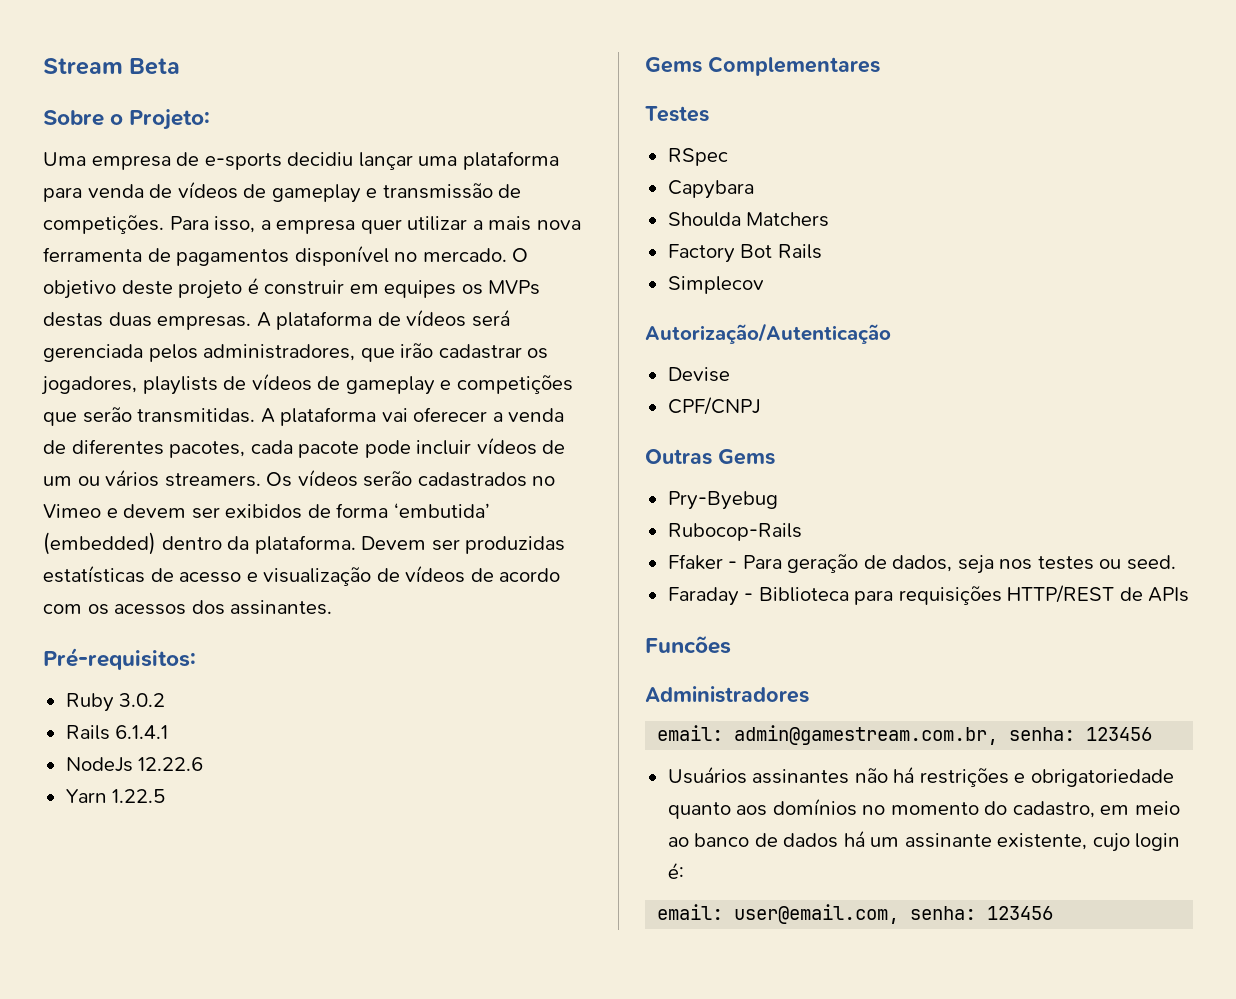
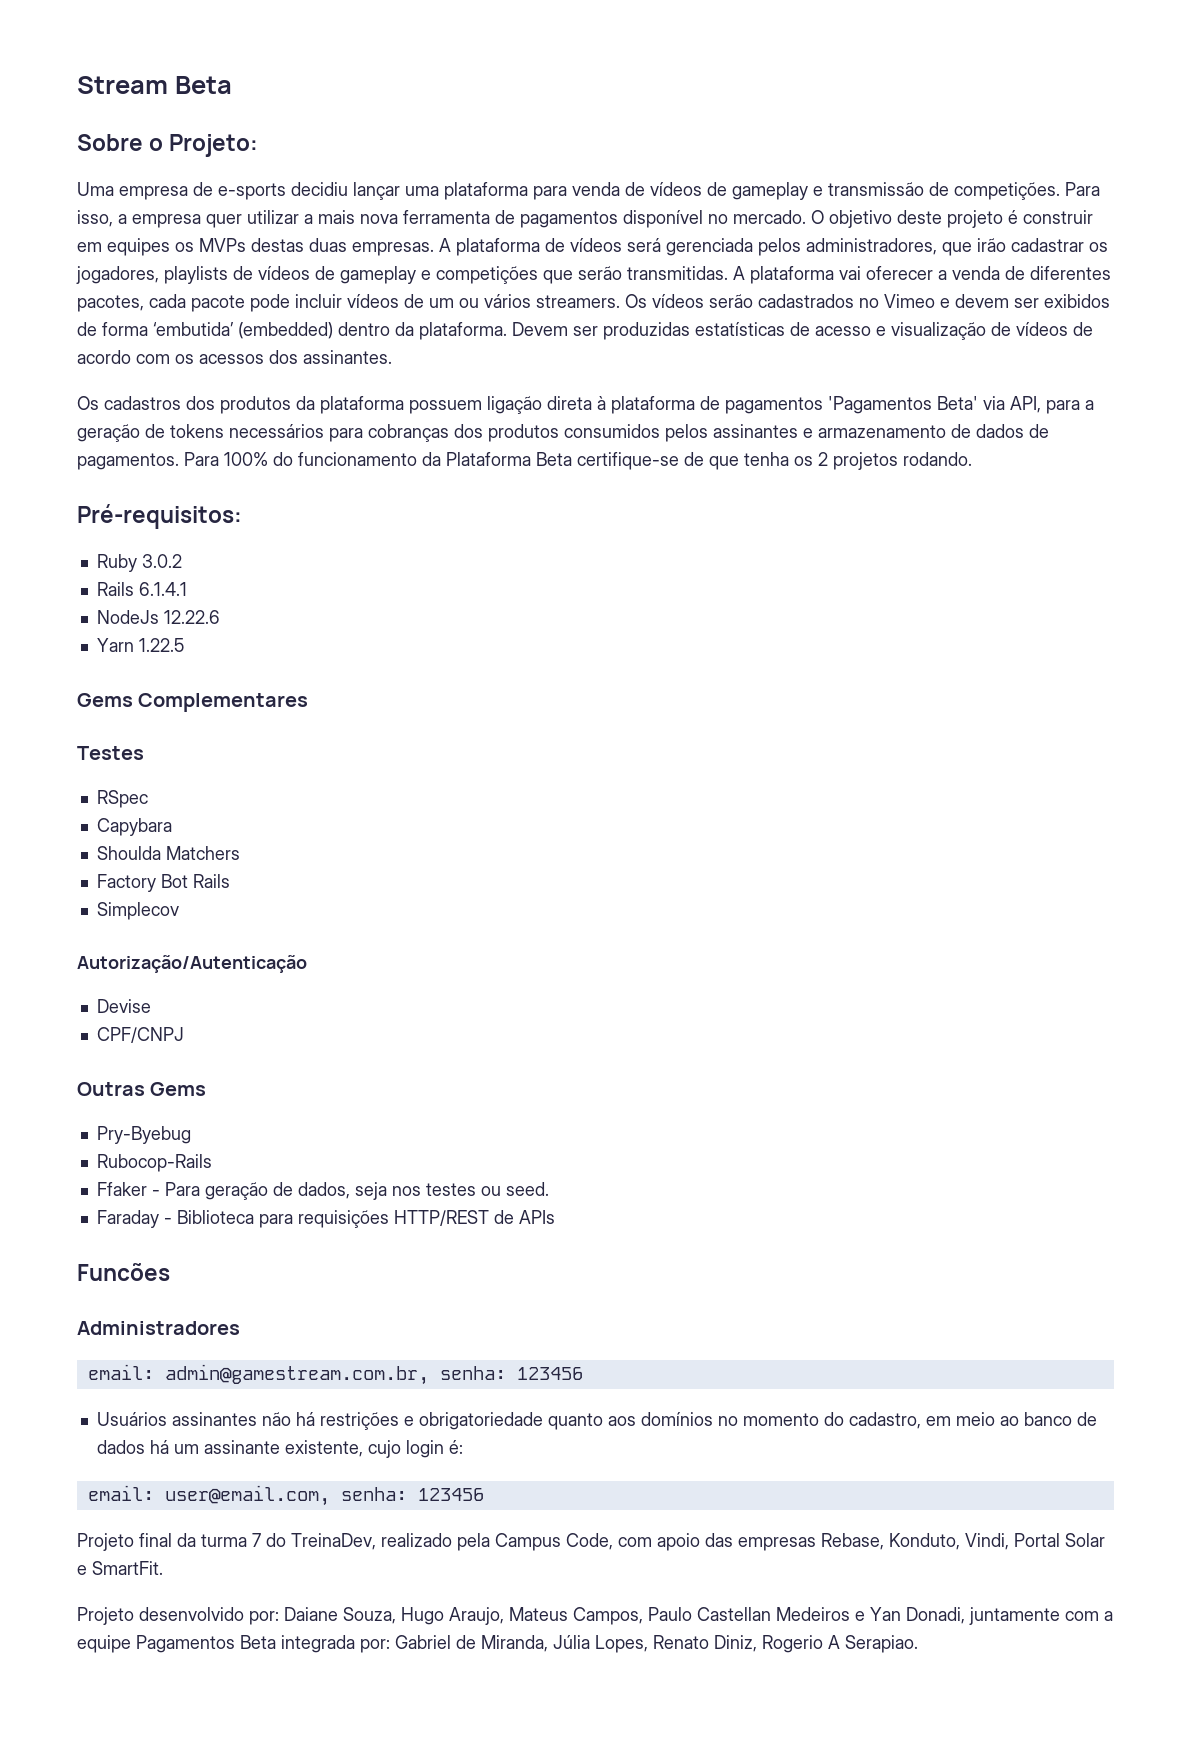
(333, 607) none -> [77,396,1094,414] [77,424,1049,442] [77,452,972,470] // Os cadastros dos produtos da plataforma possuem ligação direta à plataforma de pagamentos 'Pagamentos Beta' via API, para a geração de tokens necessários para cobranças dos produtos consumidos pelos assinantes e armazenamento de dados de pagamentos. Para 100% do funcionamento da Plataforma Beta certifique-se de que tenha os 2 projetos rodando.
(1054, 913) none -> [77,1533,1105,1551] [77,1561,163,1575] [77,1607,1113,1625] [77,1635,918,1653] // Projeto final da turma 7 do TreinaDev, realizado pela Campus Code, com apoio das empresas Rebase, Konduto, Vindi, Portal Solar e SmartFit. // Projeto desenvolvido por: Daiane Souza, Hugo Araujo, Mateus Campos, Paulo Castellan Medeiros e Yan Donadi, juntamente com a equipe Pagamentos Beta integrada por: Gabriel de Miranda, Júlia Lopes, Renato Diniz, Rogerio A Serapiao.

